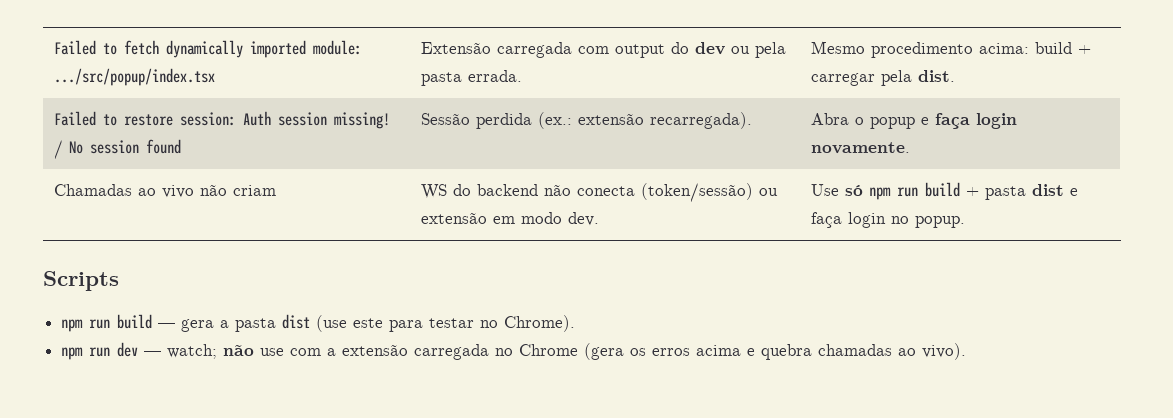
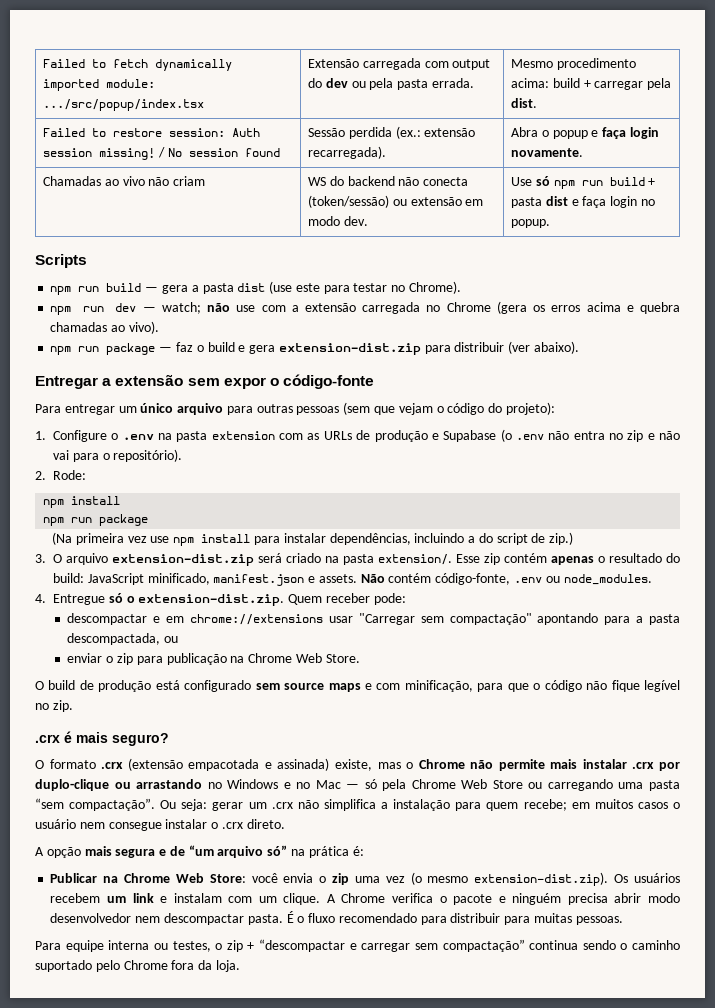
(967, 351) none -> [50,341,579,355] [35,374,375,389] [35,402,555,415] [35,429,681,442] [53,449,183,462] [35,470,86,480] [43,496,121,508] [43,514,149,526] [52,532,574,546] [35,553,680,566] [53,573,652,586] [35,593,406,606] [67,613,680,625] [67,633,179,645] [67,653,360,665] [35,680,681,692] [35,700,73,712] [35,731,169,746] [35,758,680,771] [35,779,680,791] [35,798,681,811] [35,819,285,831] [35,845,364,858] [50,872,680,886] [50,893,681,905] [50,911,623,925] [35,939,680,952] [35,960,240,972] // npm run package — faz o build e gera extension-dist.zip para distribuir (ver abaixo). // Entregar a extensão sem expor o código-fonte // Para entregar um único arquivo para outras pessoas (sem que vejam o código do projeto): // 1. Configure o .env na pasta extension com as URLs de produção e Supabase (o .env não entra no zip e não vai para o repositório). // 2. Rode: // npm install // npm run package // (Na primeira vez use npm install para instalar dependências, incluindo a do script de zip.) // 3. O arquivo extension-dist.zip será criado na pasta extension/. Esse zip contém apenas o resultado do build: JavaScript minificado, manifest.json e assets. Não contém código-fonte, .env ou node_modules. // 4. Entregue só o extension-dist.zip. Quem receber pode: // descompactar e em chrome://extensions usar "Carregar sem compactação" apontando para a pasta descompactada, ou // enviar o zip para publicação na Chrome Web Store. // O build de produção está configurado sem source maps e com minificação, para que o código não fique legível no zip. // .crx é mais seguro? // O formato .crx (extensão empacotada e assinada) existe, mas o Chrome não permite mais instalar .crx por duplo-clique ou arrastando no Windows e no Mac — só pela Chrome Web Store ou carregando uma pasta “sem compactação”. Ou seja: gerar um .crx não simplifica a instalação para quem recebe; em muitos casos o usuário nem consegue instalar o .crx direto. // A opção mais segura e de “um arquivo só” na prática é: // Publicar na Chrome Web Store: você envia o zip uma vez (o mesmo extension-dist.zip). Os usuários recebem um link e instalam com um clique. A Chrome verifica o pacote e ninguém precisa abrir modo desenvolvedor nem descompactar pasta. É o fluxo recomendado para distribuir para muitas pessoas. // Para equipe interna ou testes, o zip + “descompactar e carregar sem compactação” continua sendo o caminho suportado pelo Chrome fora da loja.

